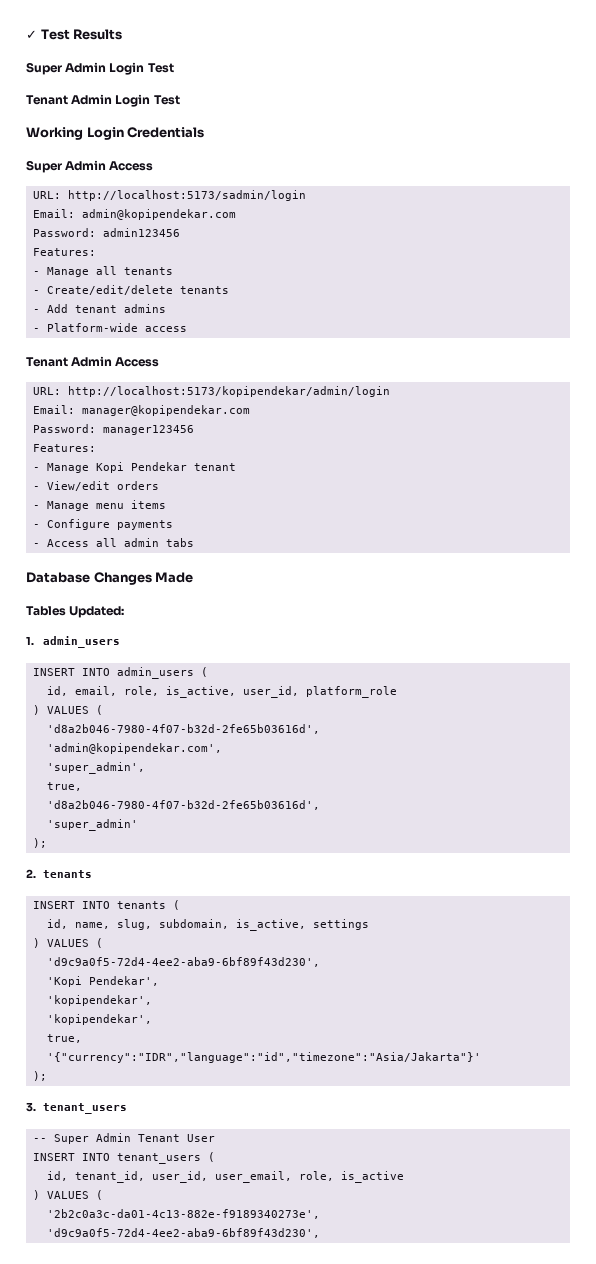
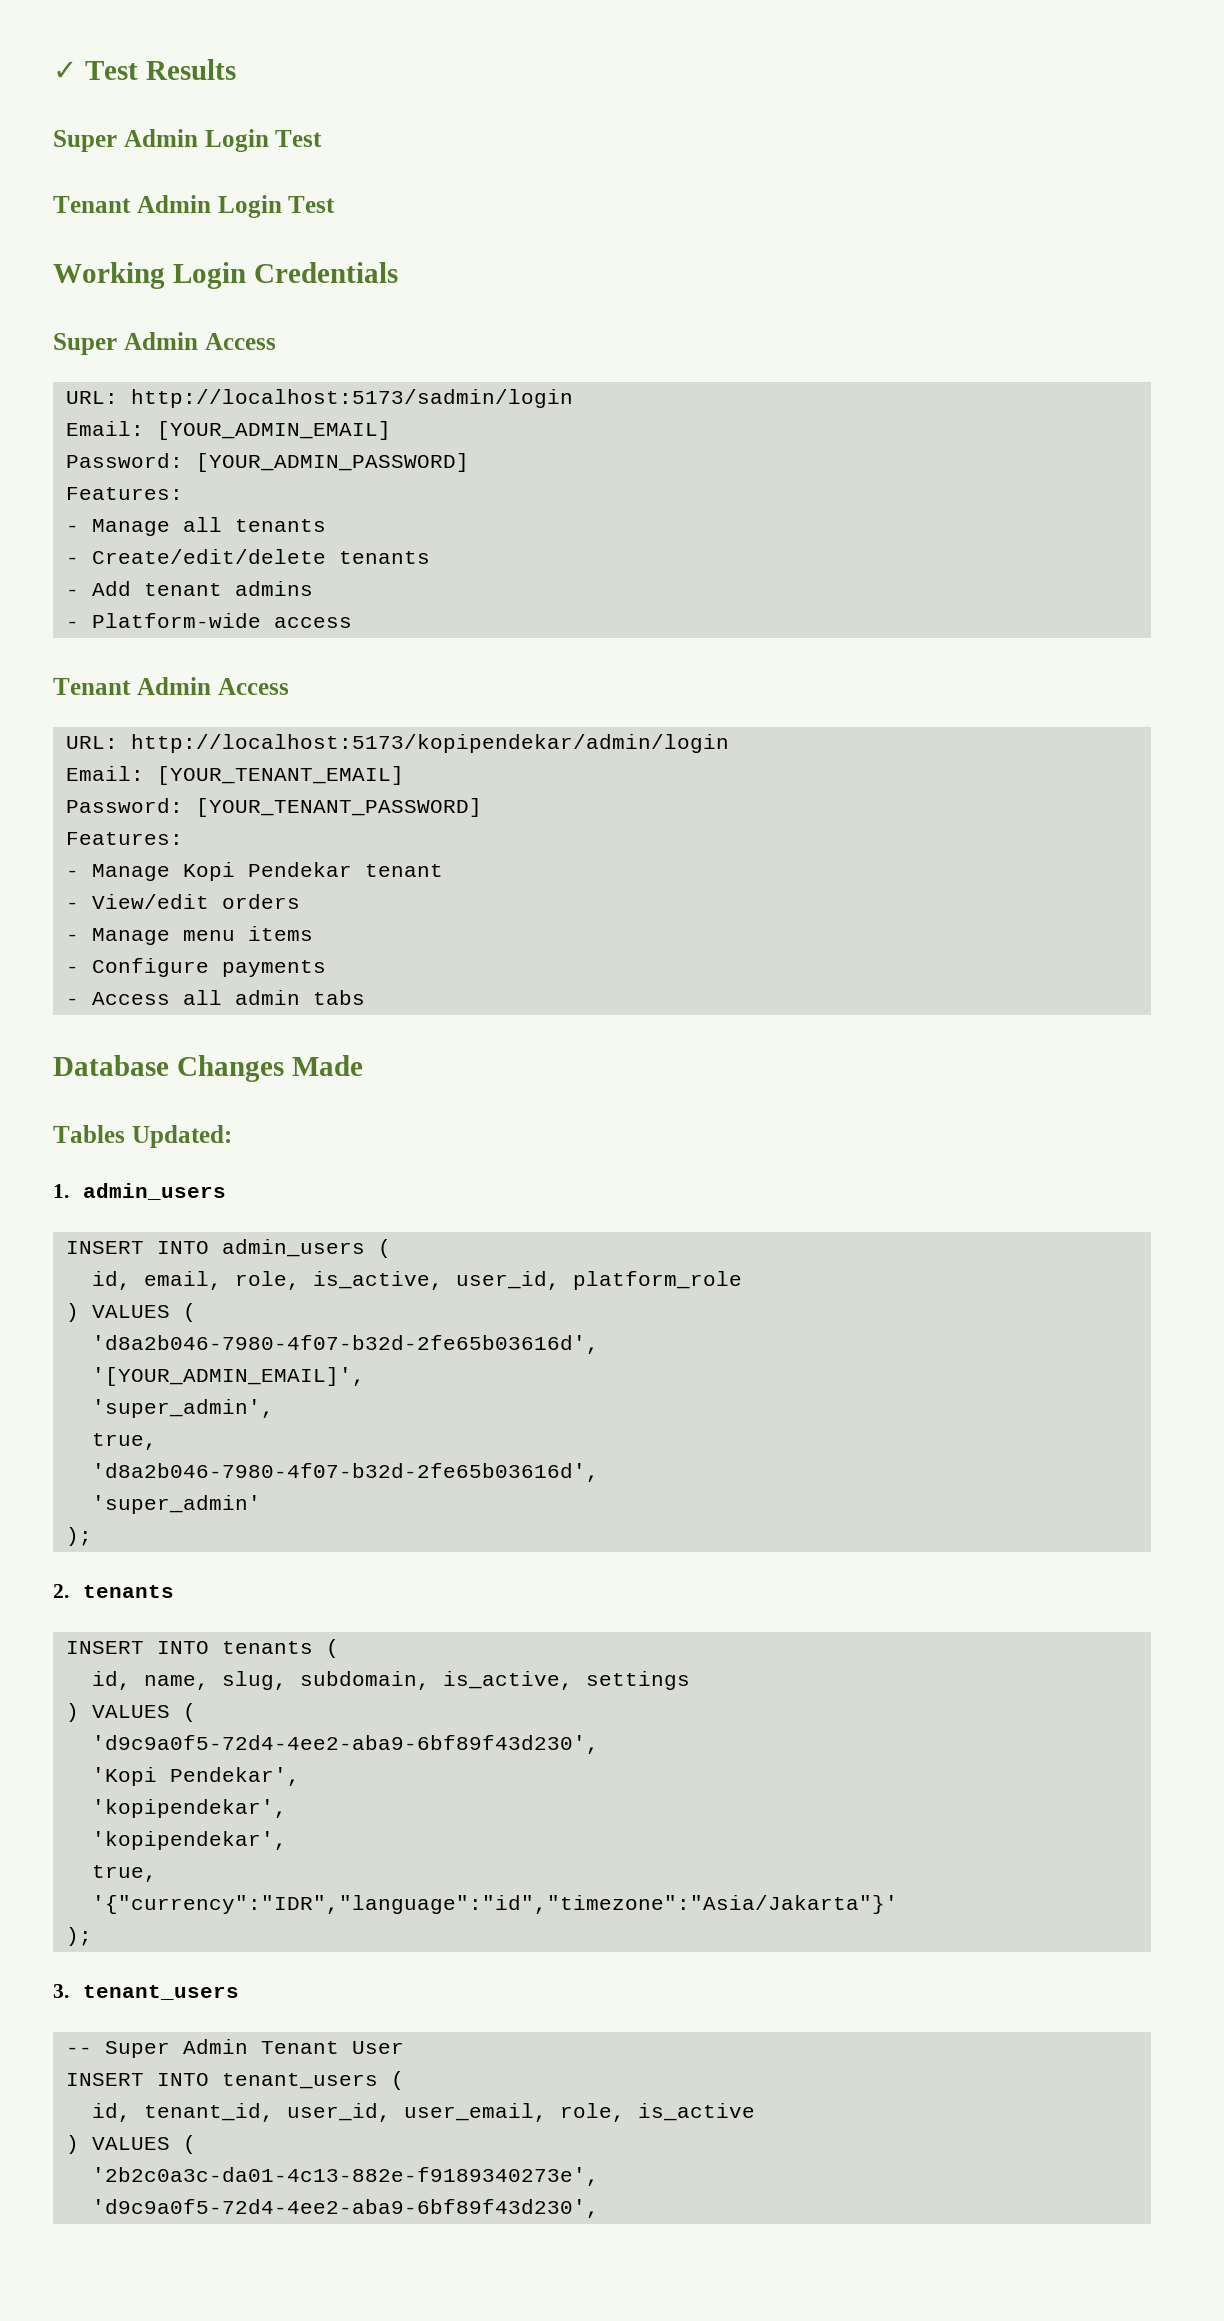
[81,209,236,220] [32,228,180,237] admin@kopipendekar.com // Password: admin123456 -> [156,421,391,440] [65,453,469,472] [YOUR_ADMIN_EMAIL] // Password: [YOUR_ADMIN_PASSWORD]
[81,405,250,416] [32,424,194,435] manager@kopipendekar.com // Password: manager123456 -> [156,766,404,785] [65,798,482,817] [YOUR_TENANT_EMAIL] // Password: [YOUR_TENANT_PASSWORD]
[46,743,222,754] 'admin@kopipendekar.com', -> [91,1367,365,1386] '[YOUR_ADMIN_EMAIL]',

